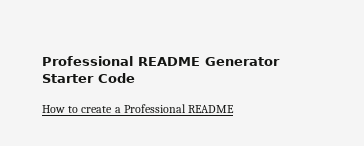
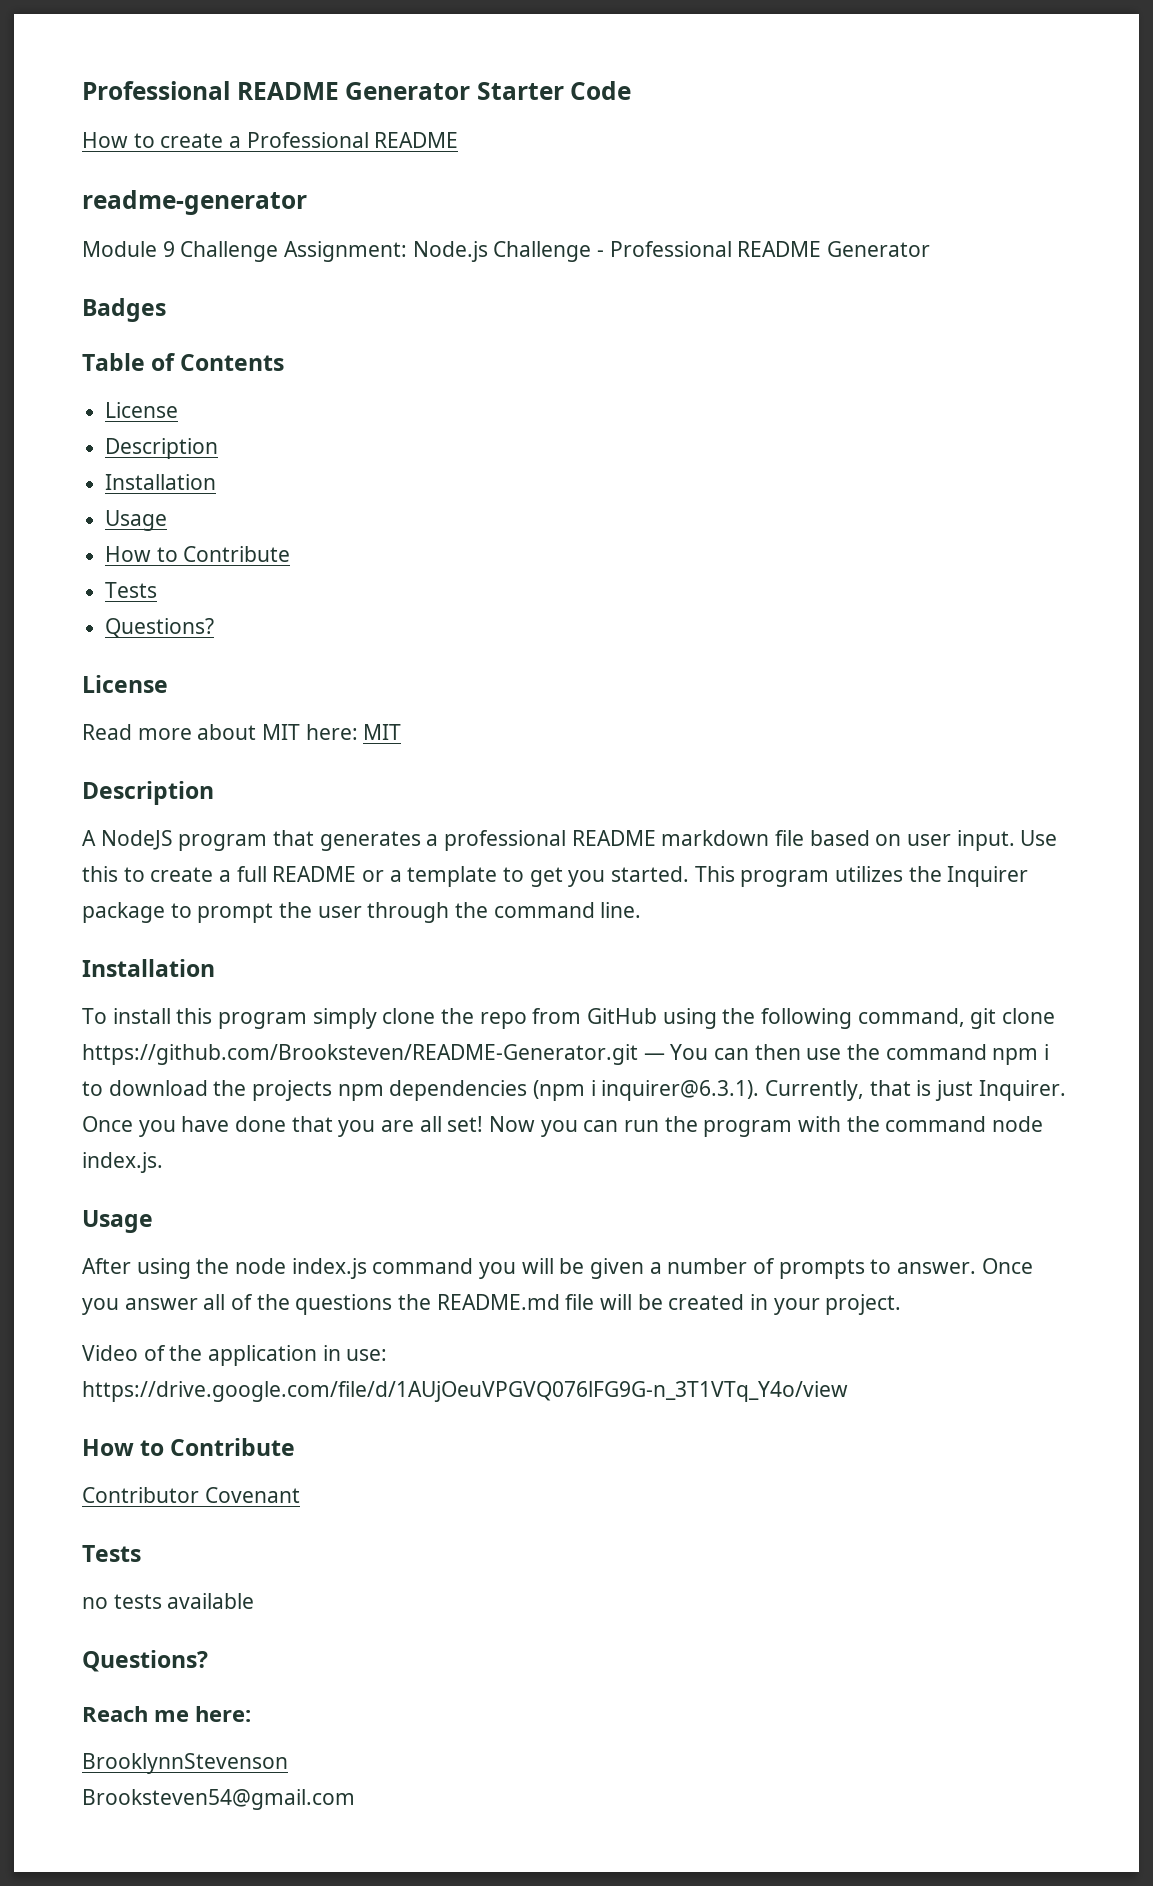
(235, 109) none -> [82,190,307,215] [82,241,931,262] [82,298,166,322] [82,353,285,371] [105,402,179,418] [105,438,219,459] [105,474,217,490] [105,510,168,531] [105,546,291,562] [105,582,158,598] [105,618,215,638] [82,675,168,693] [82,724,402,740] [82,781,214,805] [82,830,1058,851] [82,866,1029,887] [82,902,642,923] [82,959,215,977] [82,1008,1056,1029] [82,1044,1050,1065] [82,1080,1066,1101] [82,1116,1044,1137] [82,1152,163,1173] [82,1210,153,1233] [82,1258,1033,1279] [82,1294,902,1315] [82,1345,388,1366] [82,1381,848,1402] [82,1438,296,1456] [82,1487,300,1503] [82,1545,141,1562] [82,1593,255,1609] [82,1650,208,1672] [82,1706,251,1722] [82,1753,288,1774] [82,1789,355,1810] // readme-generator // Module 9 Challenge Assignment: Node.js Challenge - Professional README Generator // Badges // Table of Contents // License // Description // Installation // Usage // How to Contribute // Tests // Questions? // License // Read more about MIT here: MIT // Description // A NodeJS program that generates a professional README markdown file based on user input. Use this to create a full README or a template to get you started. This program utilizes the Inquirer package to prompt the user through the command line. // Installation // To install this program simply clone the repo from GitHub using the following command, git clone https://github.com/Brooksteven/README-Generator.git — You can then use the command npm i to download the projects npm dependencies (npm i inquirer@6.3.1). Currently, that is just Inquirer. Once you have done that you are all set! Now you can run the program with the command node index.js. // Usage // After using the node index.js command you will be given a number of prompts to answer. Once you answer all of the questions the README.md file will be created in your project. // Video of the application in use: https://drive.google.com/file/d/1AUjOeuVPGVQ076lFG9G-n_3T1VTq_Y4o/view // How to Contribute // Contributor Covenant // Tests // no tests available // Questions? // Reach me here: // BrooklynnStevenson // Brooksteven54@gmail.com

